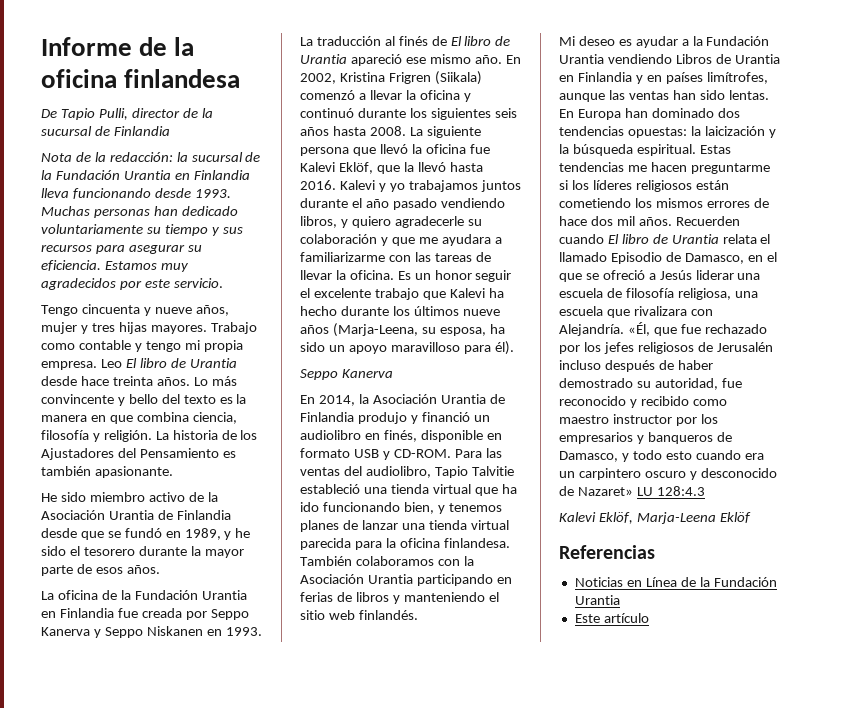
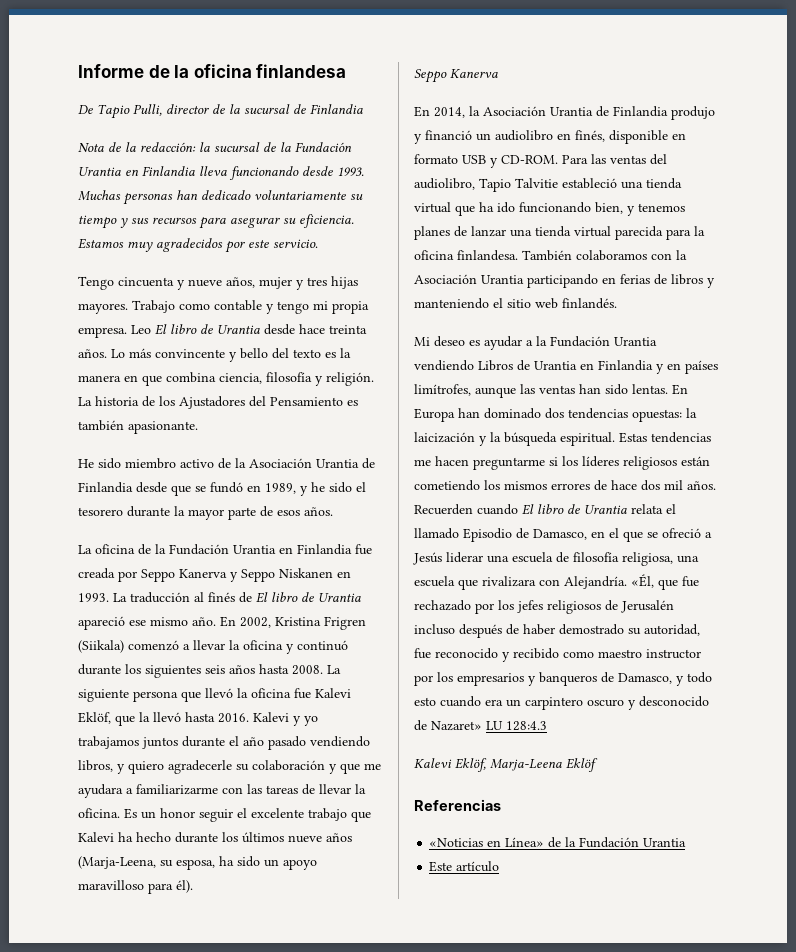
[574,577,677,587] Noticias en Línea -> [429,837,545,847] «Noticias en Línea»

